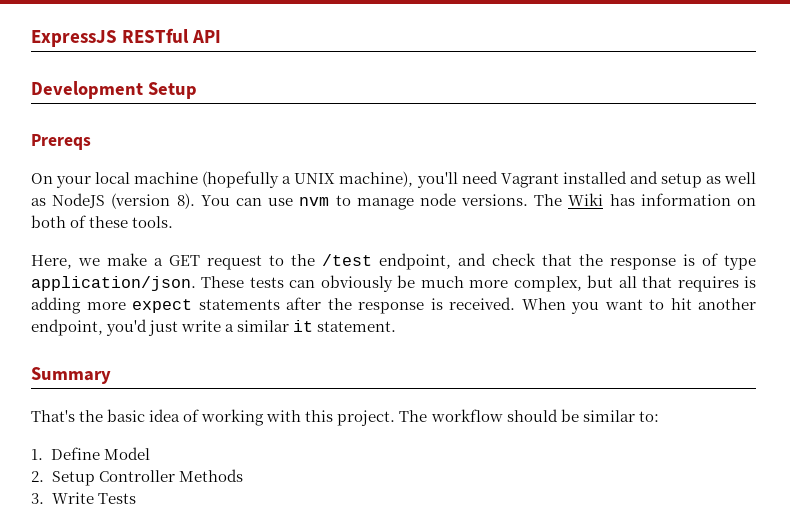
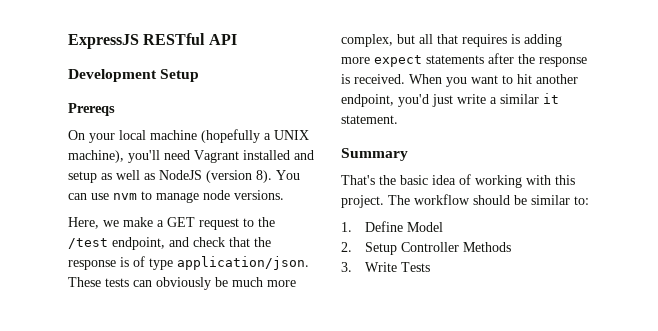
[534,193,756,206] [31,215,174,228] The Wiki has information on both of these tools. -> (284, 195) none

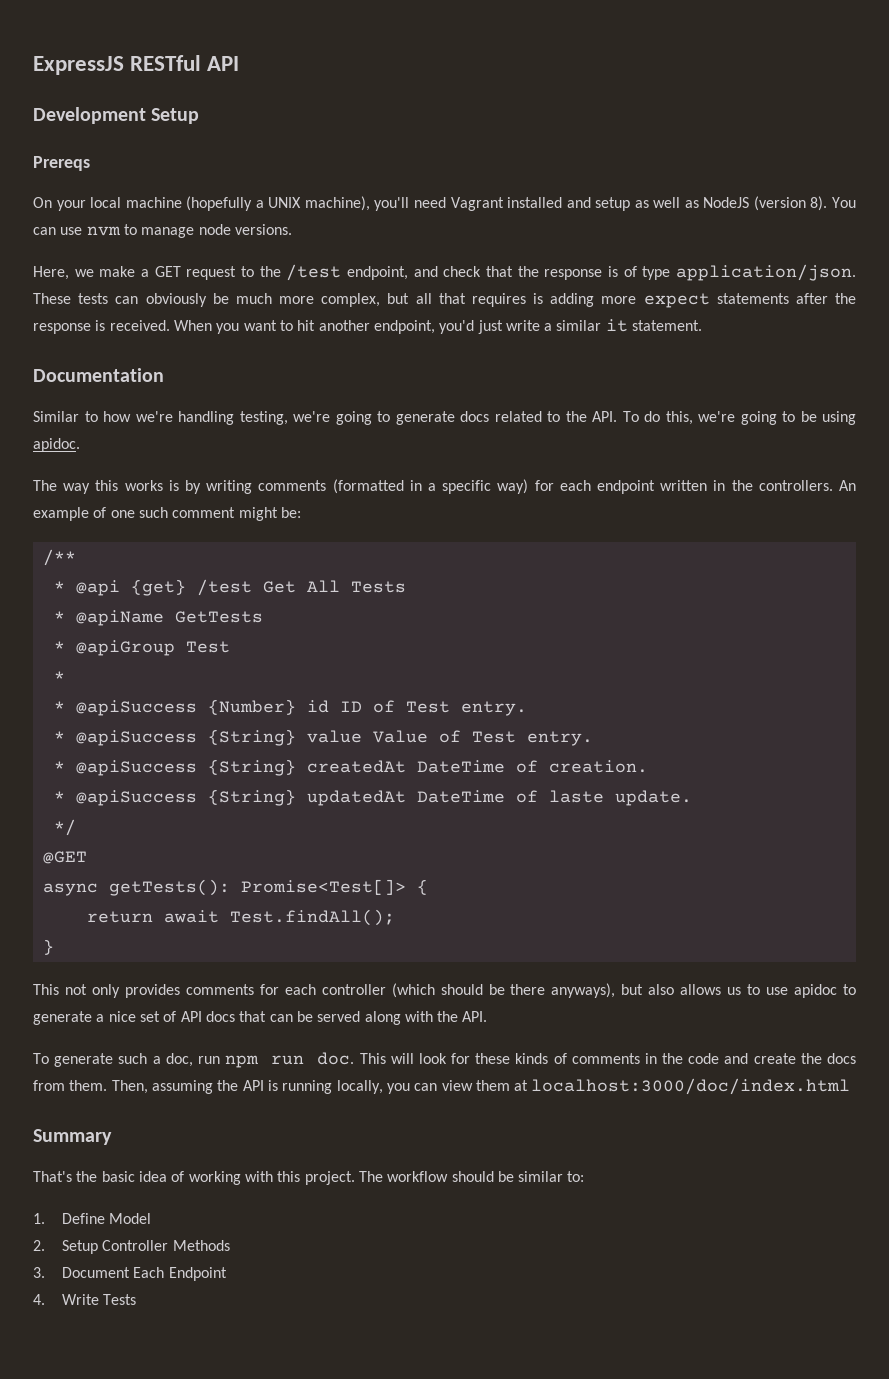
(398, 119) none -> [33,368,164,382] [33,411,856,425] [33,438,80,452] [33,479,857,494] [33,507,301,521] [42,549,76,566] [53,579,406,596] [53,610,263,626] [53,640,230,656] [53,671,65,682] [53,699,527,716] [53,729,593,746] [53,759,648,776] [53,789,692,806] [53,819,76,836] [42,851,87,864] [42,879,428,896] [86,909,395,926] [42,939,54,955] [33,983,857,998] [33,1011,488,1025] [33,1052,857,1068] [33,1078,851,1095] // Documentation // Similar to how we're handling testing, we're going to generate docs related to the API. To do this, we're going to be using apidoc. // The way this works is by writing comments (formatted in a specific way) for each endpoint written in the controllers. An example of one such comment might be: // /** // * @api {get} /test Get All Tests // * @apiName GetTests // * @apiGroup Test // * // * @apiSuccess {Number} id ID of Test entry. // * @apiSuccess {String} value Value of Test entry. // * @apiSuccess {String} createdAt DateTime of creation. // * @apiSuccess {String} updatedAt DateTime of laste update. // */ // @GET // async getTests(): Promise<Test[]> { // return await Test.findAll(); // } // This not only provides comments for each controller (which should be there anyways), but also allows us to use apidoc to generate a nice set of API docs that can be served along with the API. // To generate such a doc, run npm run doc. This will look for these kinds of comments in the code and create the docs from them. Then, assuming the API is running locally, you can view them at localhost:3000/doc/index.html
(352, 267) none -> [61,1267,227,1281] [33,1294,45,1305] Document Each Endpoint // 4.

